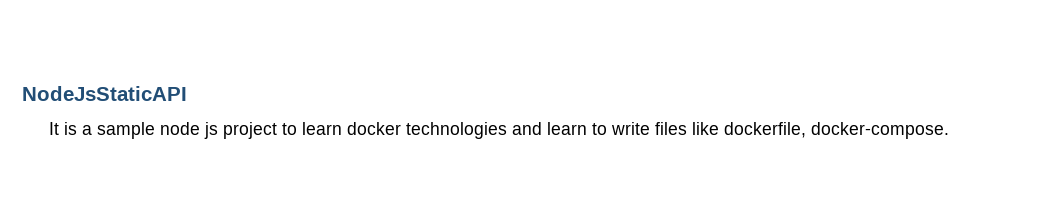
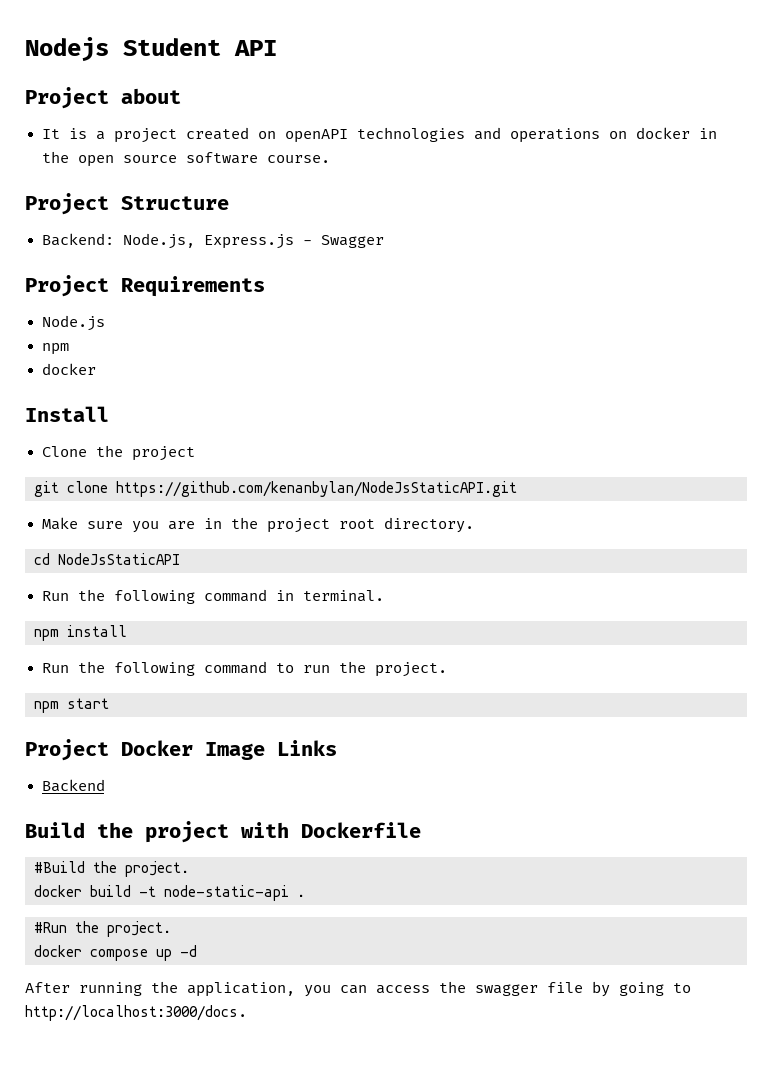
[22,86,187,101] [48,122,949,139] NodeJsStaticAPI // It is a sample node js project to learn docker technologies and learn to write files like dockerfile, docker-compose. -> [25,37,277,62] [25,87,181,109] [41,127,717,143] [41,151,330,167] [25,193,229,215] [41,233,384,249] [25,275,265,297] [41,315,105,331] [41,343,69,355] [41,363,96,375] [25,406,109,422] [41,445,195,461] [34,481,517,497] [41,517,474,533] [34,553,180,565] [41,589,384,604] [34,625,127,641] [41,661,447,677] [34,698,109,713] [25,739,337,761] [41,779,105,792] [25,821,421,843] [34,861,189,877] [34,885,305,901] [34,921,171,937] [34,945,197,961] [25,981,691,997] [25,1005,247,1021] Nodejs Student API // Project about // It is a project created on openAPI technologies and operations on docker in the open source software course. // Project Structure // Backend: Node.js, Express.js - Swagger // Project Requirements // Node.js // npm // docker // Install // Clone the project // git clone https://github.com/kenanbylan/NodeJsStaticAPI.git // Make sure you are in the project root directory. // cd NodeJsStaticAPI // Run the following command in terminal. // npm install // Run the following command to run the project. // npm start // Project Docker Image Links // Backend // Build the project with Dockerfile // #Build the project. // docker build -t node-static-api . // #Run the project. // docker compose up -d // After running the application, you can access the swagger file by going to http://localhost:3000/docs.

